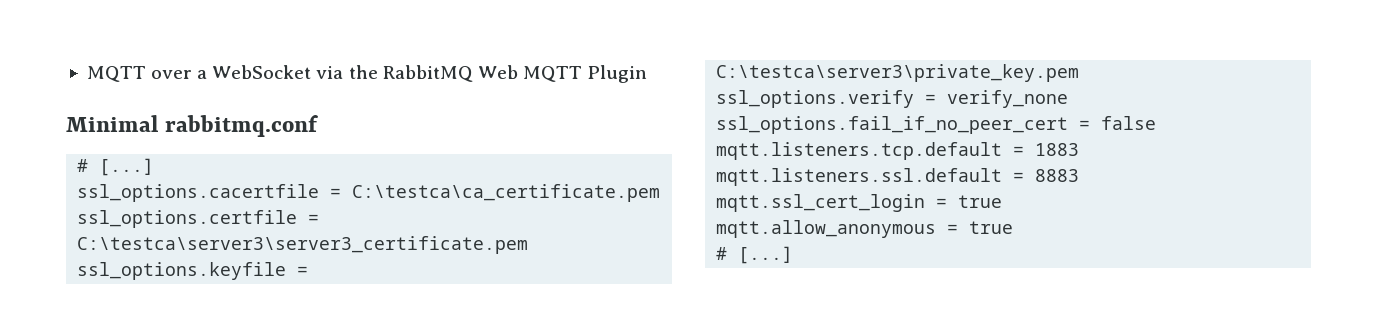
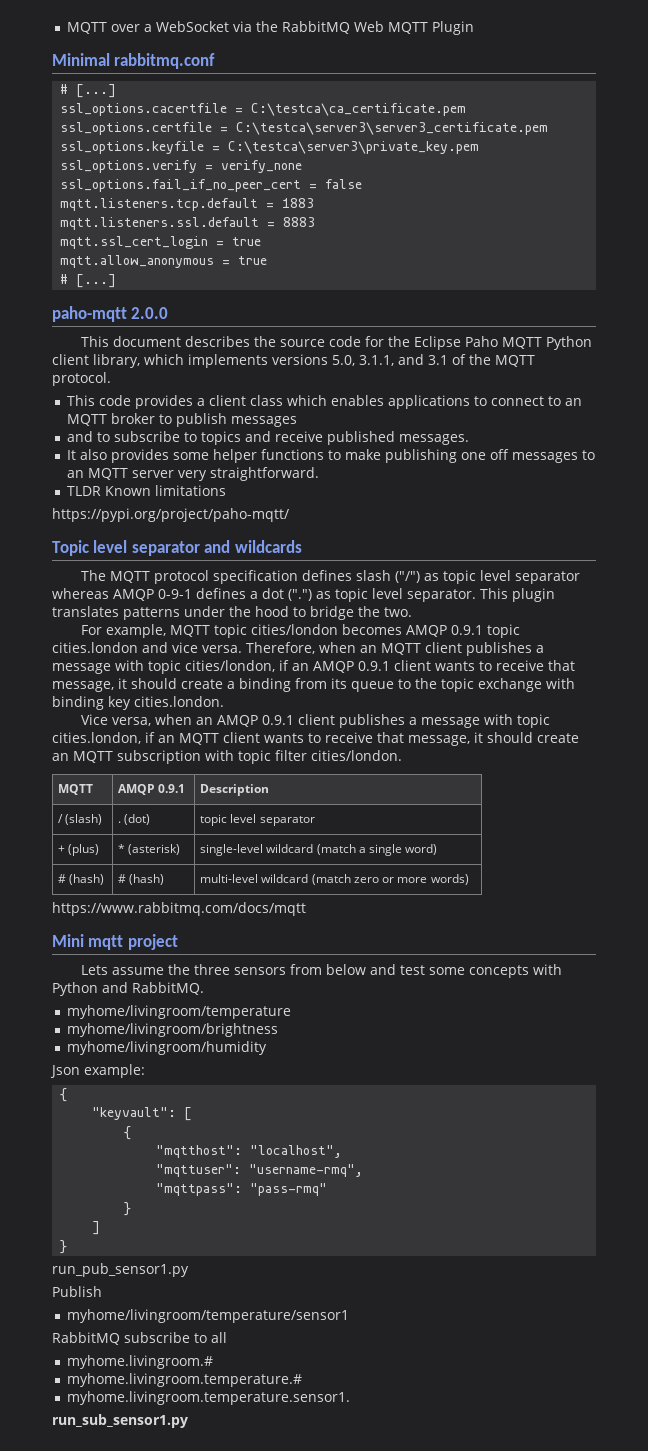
(794, 255) none -> [52,306,169,322] [81,336,593,350] [52,354,535,368] [52,372,111,386] [66,395,582,409] [66,413,297,427] [66,431,469,445] [66,449,595,463] [66,467,319,481] [66,485,226,496] [52,508,289,522] [52,540,302,556] [81,570,581,584] [52,588,555,602] [52,606,412,620] [81,624,521,638] [52,642,544,656] [52,660,575,674] [52,678,575,692] [52,696,224,710] [81,714,551,728] [52,732,579,746] [52,750,402,764] [58,784,94,795] [118,784,186,795] [200,784,270,796] [58,814,103,825] [118,814,151,825] [200,814,315,826] [58,844,100,856] [118,844,181,855] [200,844,438,856] [58,874,105,885] [118,874,165,885] [200,874,469,885] [52,902,306,916] [52,934,178,950] [81,964,563,978] [52,982,204,996] [66,1005,291,1019] [66,1023,278,1037] [66,1041,267,1055] [50,1064,145,1078] [60,1088,68,1102] [92,1107,193,1121] [124,1126,132,1140] [156,1145,343,1158] [156,1164,364,1177] [156,1183,328,1196] [124,1202,132,1216] [92,1221,101,1235] [60,1240,68,1254] [52,1263,189,1277] [52,1286,102,1297] [66,1309,349,1323] [52,1332,227,1345] [66,1355,213,1369] [66,1373,302,1387] [66,1391,350,1405] [52,1414,188,1428] // paho-mqtt 2.0.0 // This document describes the source code for the Eclipse Paho MQTT Python client library, which implements versions 5.0, 3.1.1, and 3.1 of the MQTT protocol. // This code provides a client class which enables applications to connect to an MQTT broker to publish messages // and to subscribe to topics and receive published messages. // It also provides some helper functions to make publishing one off messages to an MQTT server very straightforward. // TLDR Known limitations // https://pypi.org/project/paho-mqtt/ // Topic level separator and wildcards // The MQTT protocol specification defines slash ("/") as topic level separator whereas AMQP 0-9-1 defines a dot (".") as topic level separator. This plugin translates patterns under the hood to bridge the two. // For example, MQTT topic cities/london becomes AMQP 0.9.1 topic cities.london and vice versa. Therefore, when an MQTT client publishes a message with topic cities/london, if an AMQP 0.9.1 client wants to receive that message, it should create a binding from its queue to the topic exchange with binding key cities.london. // Vice versa, when an AMQP 0.9.1 client publishes a message with topic cities.london, if an MQTT client wants to receive that message, it should create an MQTT subscription with topic filter cities/london. // MQTT | AMQP 0.9.1 | Description // / (slash) | . (dot) | topic level separator // + (plus) | * (asterisk) | single-level wildcard (match a single word) // # (hash) | # (hash) | multi-level wildcard (match zero or more words) // https://www.rabbitmq.com/docs/mqtt // Mini mqtt project // Lets assume the three sensors from below and test some concepts with Python and RabbitMQ. // myhome/livingroom/temperature // myhome/livingroom/brightness // myhome/livingroom/humidity // Json example: // { // "keyvault": [ // { // "mqtthost": "localhost", // "mqttuser": "username-rmq", // "mqttpass": "pass-rmq" // } // ] // } // run_pub_sensor1.py // Publish // myhome/livingroom/temperature/sensor1 // RabbitMQ subscribe to all // myhome.livingroom.# // myhome.livingroom.temperature.# // myhome.livingroom.temperature.sensor1. // run_sub_sensor1.py

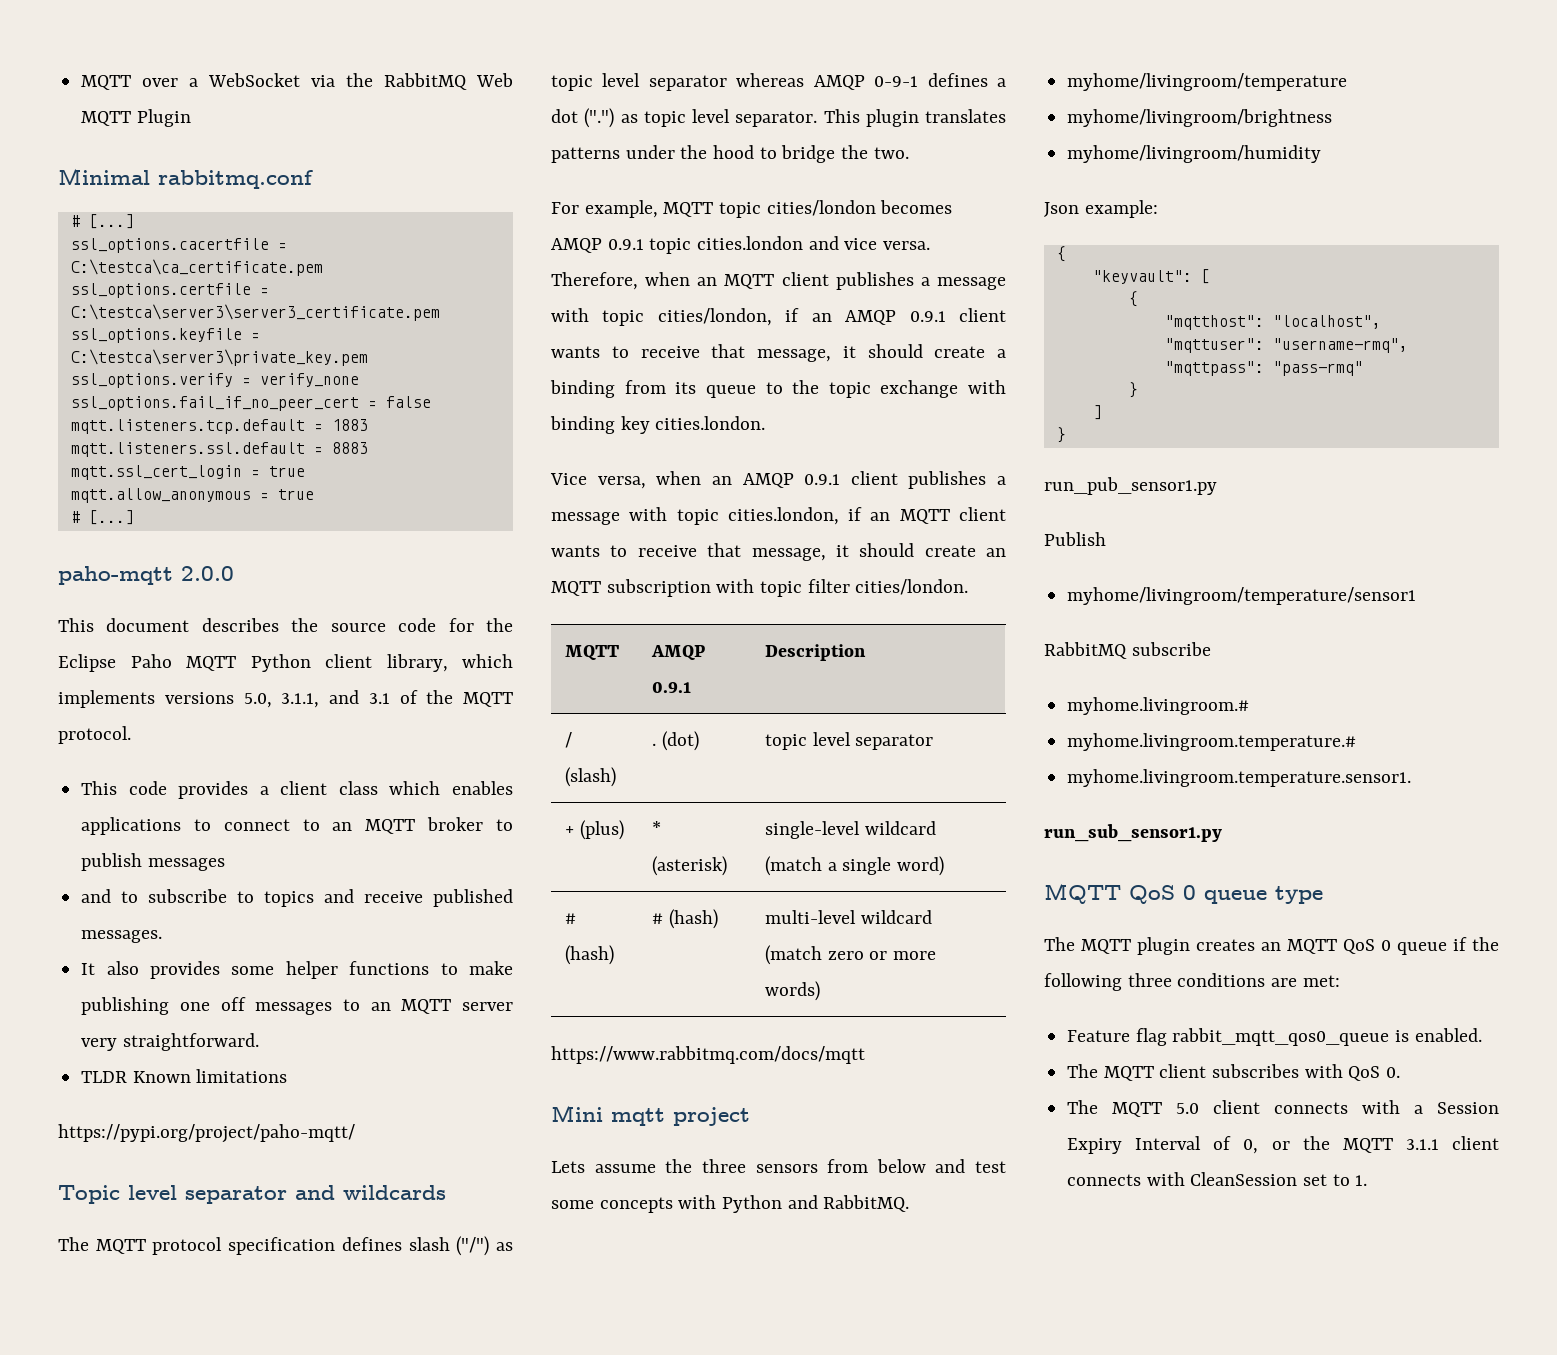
[194,1332,227,1343] to all -> (1211, 649) none
(188, 1421) none -> [1044,883,1323,904] [1044,937,1499,955] [1044,973,1340,991] [1067,1028,1482,1046] [1067,1064,1401,1081] [1067,1100,1499,1117] [1067,1136,1499,1154] [1067,1172,1368,1186] // MQTT QoS 0 queue type // The MQTT plugin creates an MQTT QoS 0 queue if the following three conditions are met: // Feature flag rabbit_mqtt_qos0_queue is enabled. // The MQTT client subscribes with QoS 0. // The MQTT 5.0 client connects with a Session Expiry Interval of 0, or the MQTT 3.1.1 client connects with CleanSession set to 1.

